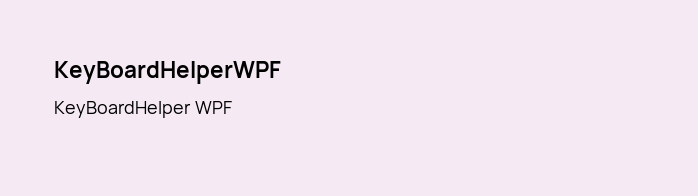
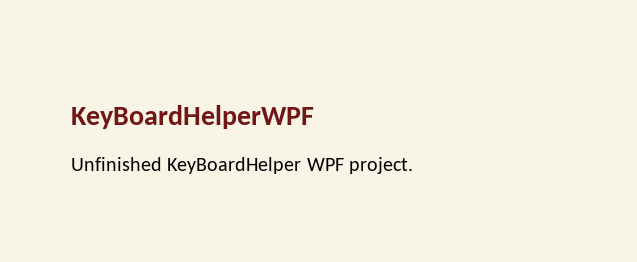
(281, 72) none -> [71,157,162,171] Unfinished
(232, 107) none -> [349,157,414,174] project.

